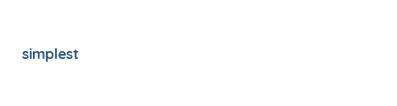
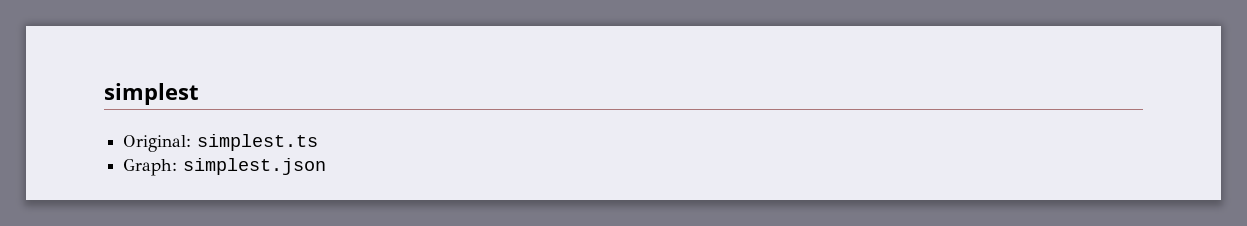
(79, 55) none -> [123,134,319,152] [123,158,327,176] // Original: simplest.ts // Graph: simplest.json

